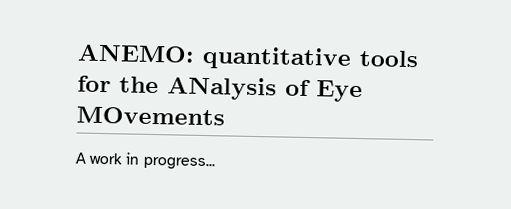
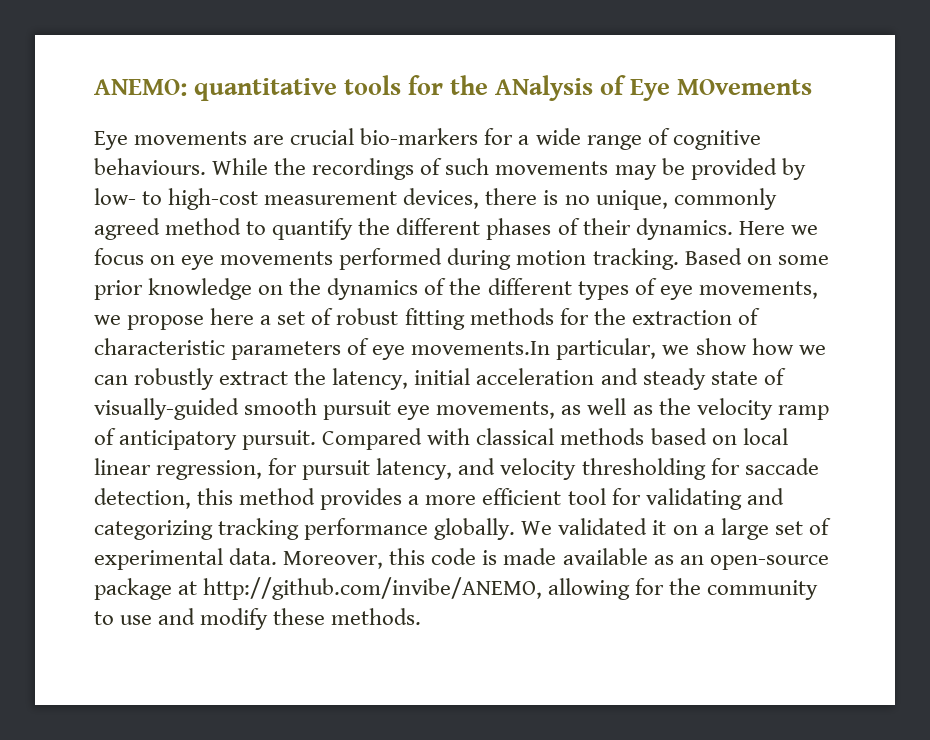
[75,152,215,171] A work in progress... -> [94,128,761,150] [94,158,806,180] [94,188,777,210] [94,218,818,240] [94,248,829,270] [94,278,818,300] [94,308,760,330] [94,338,826,360] [94,368,786,390] [94,398,829,420] [94,428,788,450] [94,458,819,480] [94,488,784,510] [94,518,831,540] [94,548,829,570] [94,577,819,600] [94,608,422,630] Eye movements are crucial bio-markers for a wide range of cognitive behaviours. While the recordings of such movements may be provided by low- to high-cost measurement devices, there is no unique, commonly agreed method to quantify the different phases of their dynamics. Here we focus on eye movements performed during motion tracking. Based on some prior knowledge on the dynamics of the different types of eye movements, we propose here a set of robust fitting methods for the extraction of characteristic parameters of eye movements.In particular, we show how we can robustly extract the latency, initial acceleration and steady state of visually-guided smooth pursuit eye movements, as well as the velocity ramp of anticipatory pursuit. Compared with classical methods based on local linear regression, for pursuit latency, and velocity thresholding for saccade detection, this method provides a more efficient tool for validating and categorizing tracking performance globally. We validated it on a large set of experimental data. Moreover, this code is made available as an open-source package at http://github.com/invibe/ANEMO, allowing for the community to use and modify these methods.

